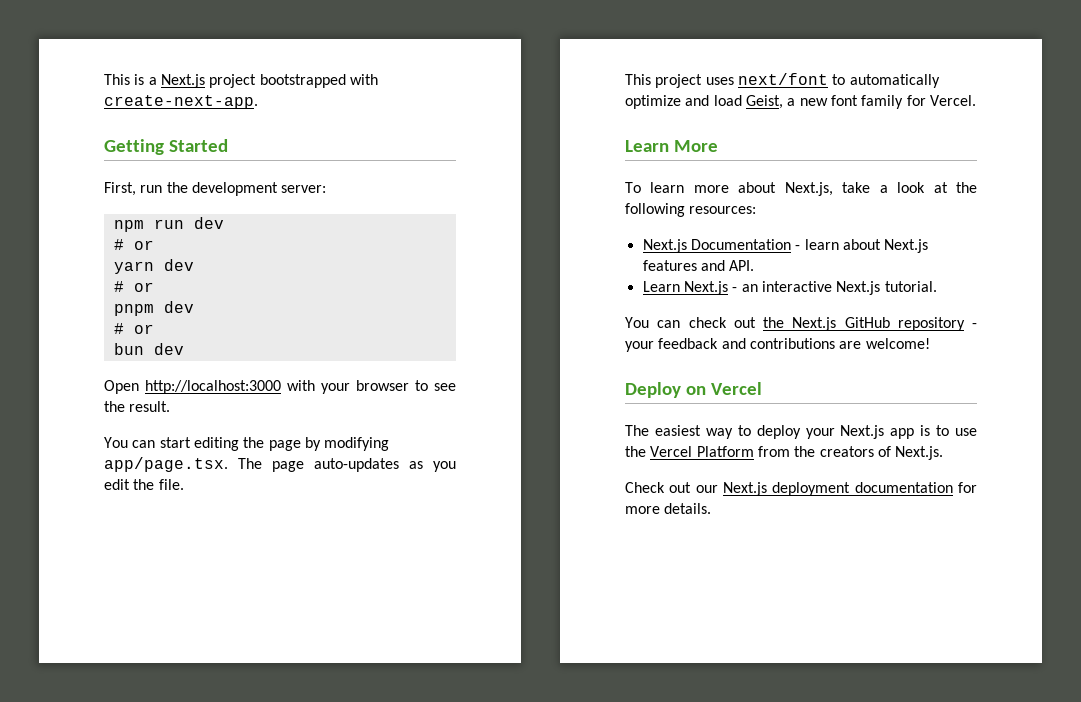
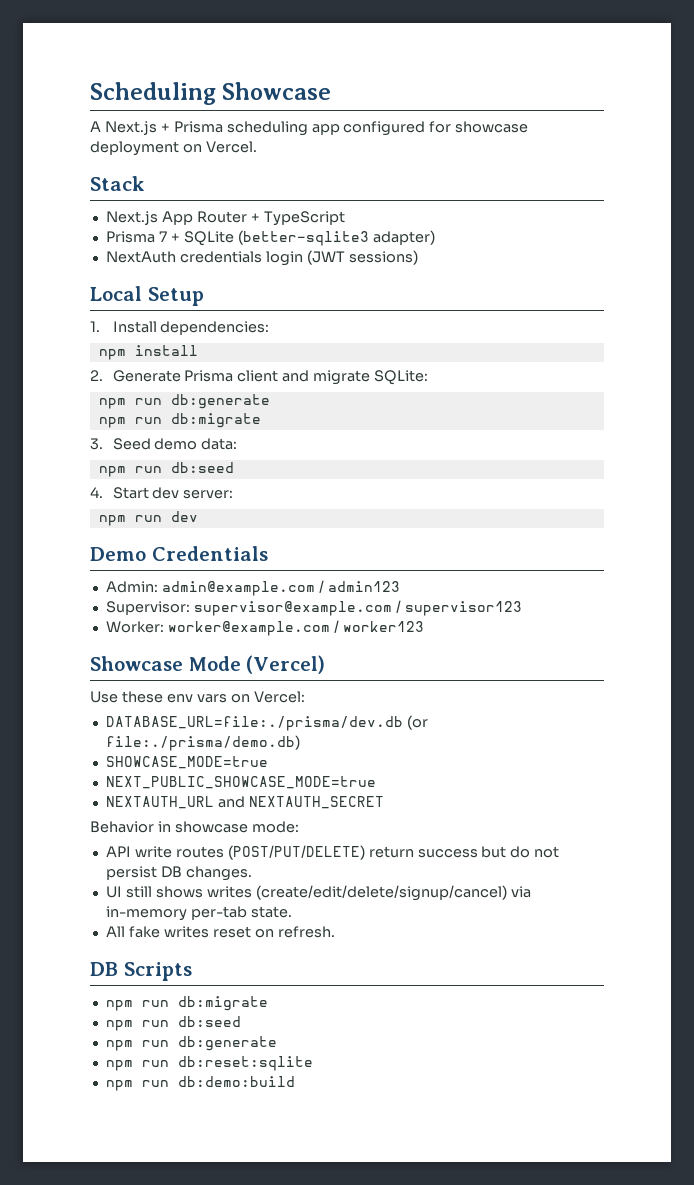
[104,74,378,88] [104,95,258,109] [104,139,228,155] [104,182,327,196] [113,217,224,232] [113,239,154,250] [113,259,194,274] [113,281,154,292] [113,301,194,316] [113,323,154,334] [113,343,184,355] [104,380,456,394] [104,401,171,412] [104,437,390,451] [104,457,456,472] [104,479,184,490] [625,73,940,88] [625,95,976,109] [625,140,718,152] [625,182,977,196] [625,203,757,217] [642,239,929,253] [642,260,755,271] [642,281,937,295] [625,317,977,331] [625,338,930,352] [625,382,762,398] [625,425,977,439] [625,446,944,460] [625,482,977,496] [625,503,712,514] This is a Next.js project bootstrapped with create-next-app. // Getting Started // First, run the development server: // npm run dev // # or // yarn dev // # or // pnpm dev // # or // bun dev // Open http://localhost:3000 with your browser to see the result. // You can start editing the page by modifying app/page.tsx. The page auto-updates as you edit the file. // This project uses next/font to automatically optimize and load Geist, a new font family for Vercel. // Learn More // To learn more about Next.js, take a look at the following resources: // Next.js Documentation - learn about Next.js features and API. // Learn Next.js - an interactive Next.js tutorial. // You can check out the Next.js GitHub repository - your feedback and contributions are welcome! // Deploy on Vercel // The easiest way to deploy your Next.js app is to use the Vercel Platform from the creators of Next.js. // Check out our Next.js deployment documentation for more details. -> [90,82,332,105] [90,121,529,136] [90,141,257,156] [90,176,145,191] [105,211,345,226] [105,230,435,246] [105,250,418,266] [90,286,204,306] [90,321,270,335] [98,345,198,360] [90,370,429,385] [98,394,270,409] [98,413,261,428] [90,438,238,450] [98,462,234,477] [90,487,234,499] [98,511,198,526] [90,546,268,561] [105,580,400,596] [105,600,522,616] [105,620,424,636] [90,655,326,674] [90,691,305,703] [105,715,428,731] [105,735,300,751] [105,756,268,769] [105,776,376,789] [105,796,384,809] [90,821,299,833] [105,845,560,860] [105,866,252,881] [105,885,531,901] [105,906,292,921] [105,926,335,938] [90,962,192,981] [105,996,268,1011] [105,1016,241,1031] [105,1036,277,1051] [105,1056,313,1071] [105,1076,295,1091] Scheduling Showcase // A Next.js + Prisma scheduling app configured for showcase deployment on Vercel. // Stack // Next.js App Router + TypeScript // Prisma 7 + SQLite (better-sqlite3 adapter) // NextAuth credentials login (JWT sessions) // Local Setup // 1. Install dependencies: // npm install // 2. Generate Prisma client and migrate SQLite: // npm run db:generate // npm run db:migrate // 3. Seed demo data: // npm run db:seed // 4. Start dev server: // npm run dev // Demo Credentials // Admin: admin@example.com / admin123 // Supervisor: supervisor@example.com / supervisor123 // Worker: worker@example.com / worker123 // Showcase Mode (Vercel) // Use these env vars on Vercel: // DATABASE_URL=file:./prisma/dev.db (or file:./prisma/demo.db) // SHOWCASE_MODE=true // NEXT_PUBLIC_SHOWCASE_MODE=true // NEXTAUTH_URL and NEXTAUTH_SECRET // Behavior in showcase mode: // API write routes (POST/PUT/DELETE) return success but do not persist DB changes. // UI still shows writes (create/edit/delete/signup/cancel) via in-memory per-tab state. // All fake writes reset on refresh. // DB Scripts // npm run db:migrate // npm run db:seed // npm run db:generate // npm run db:reset:sqlite // npm run db:demo:build

